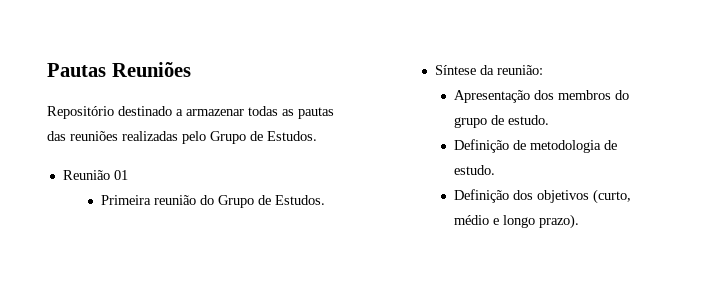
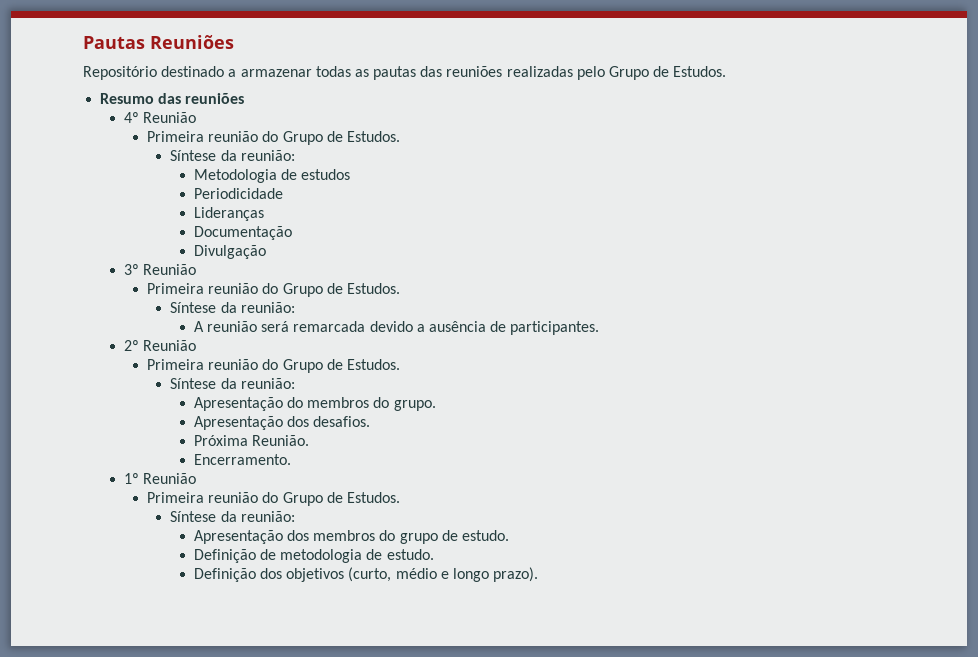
[62,170,128,180] Reunião 01 -> [100,93,245,104] [123,112,196,123] [146,131,400,145] [170,150,295,161] [193,169,351,183] [193,188,283,199] [193,207,264,221] [193,226,292,240] [193,245,266,259] [123,264,196,275] [146,283,400,297] [170,302,295,313] [193,321,600,335] [123,340,196,351] [146,359,400,373] [170,378,295,389] [193,397,436,411] [193,416,371,430] [193,435,310,446] [193,454,291,465] [123,473,196,484] Resumo das reuniões // 4º Reunião // Primeira reunião do Grupo de Estudos. // Síntese da reunião: // Metodologia de estudos // Periodicidade // Lideranças // Documentação // Divulgação // 3º Reunião // Primeira reunião do Grupo de Estudos. // Síntese da reunião: // A reunião será remarcada devido a ausência de participantes. // 2º Reunião // Primeira reunião do Grupo de Estudos. // Síntese da reunião: // Apresentação do membros do grupo. // Apresentação dos desafios. // Próxima Reunião. // Encerramento. // 1º Reunião

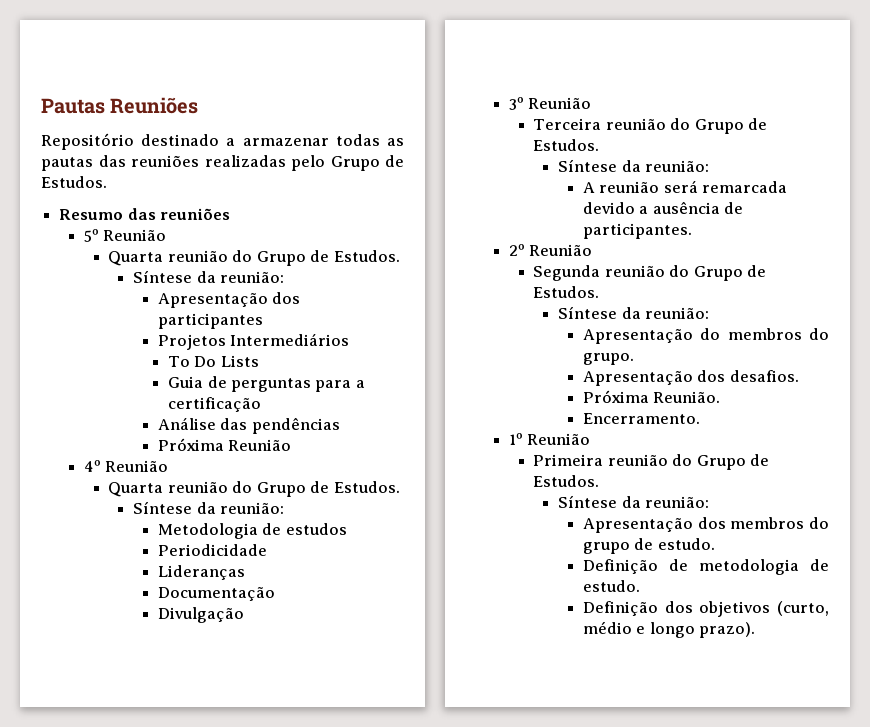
(245, 98) none -> [83,229,167,242] [108,250,400,266] [133,270,285,283] [157,292,301,308] [157,313,263,329] [157,333,350,350] [168,355,259,367] [168,376,365,392] [168,397,262,412] [157,417,340,434] [157,438,292,451] // 5º Reunião // Quarta reunião do Grupo de Estudos. // Síntese da reunião: // Apresentação dos participantes // Projetos Intermediários // To Do Lists // Guia de perguntas para a certificação // Análise das pendências // Próxima Reunião
[146,131,204,142] Primeira -> [108,482,164,497] Quarta
[146,283,204,294] Primeira -> [533,118,602,130] Terceira
[146,359,204,370] Primeira -> [533,265,601,281] Segunda

